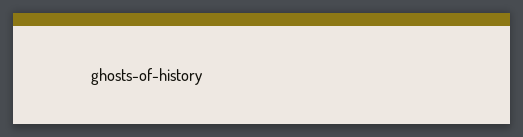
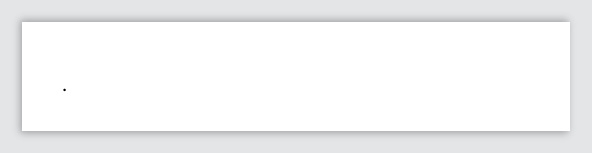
[91,68,202,85] ghosts-of-history -> [61,88,68,92] .

